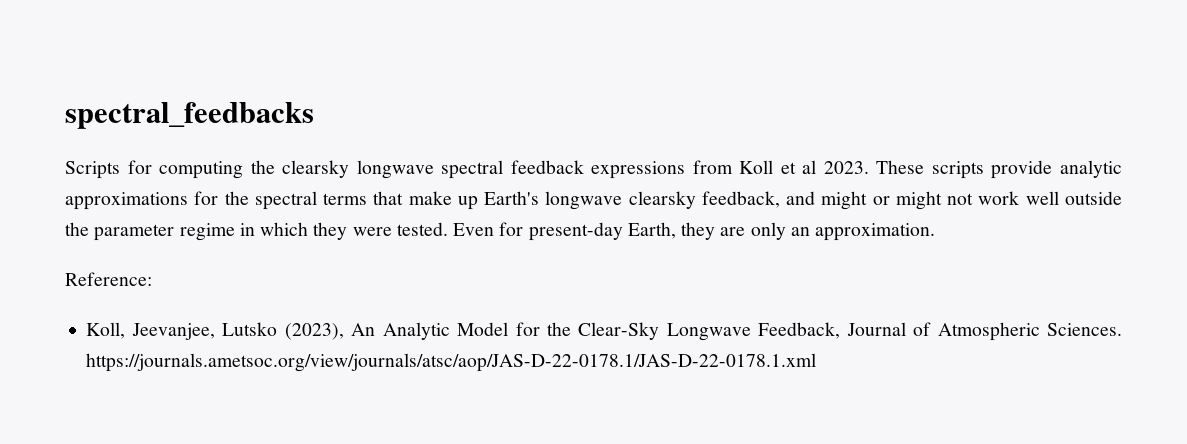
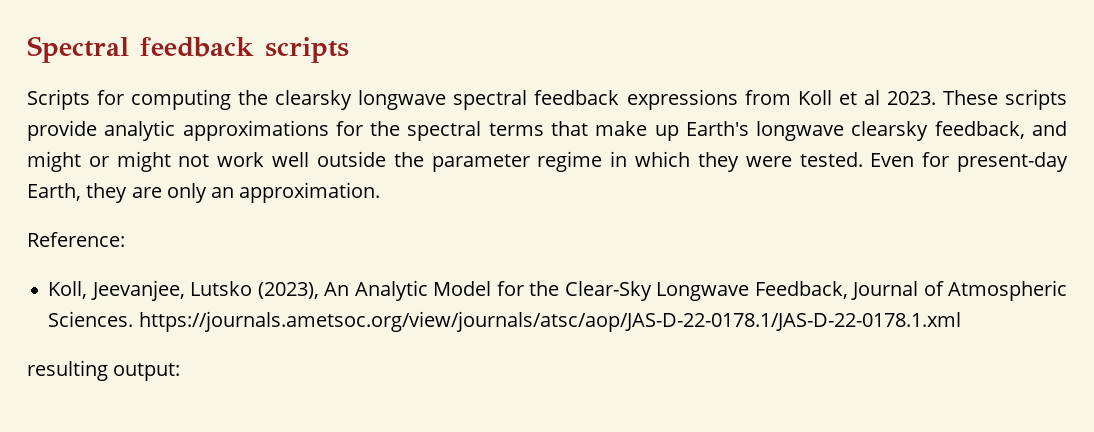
[65,102,314,129] spectral_feedbacks -> [27,36,349,63] Spectral feedback scripts
(817, 362) none -> [27,360,181,381] // resulting output:

